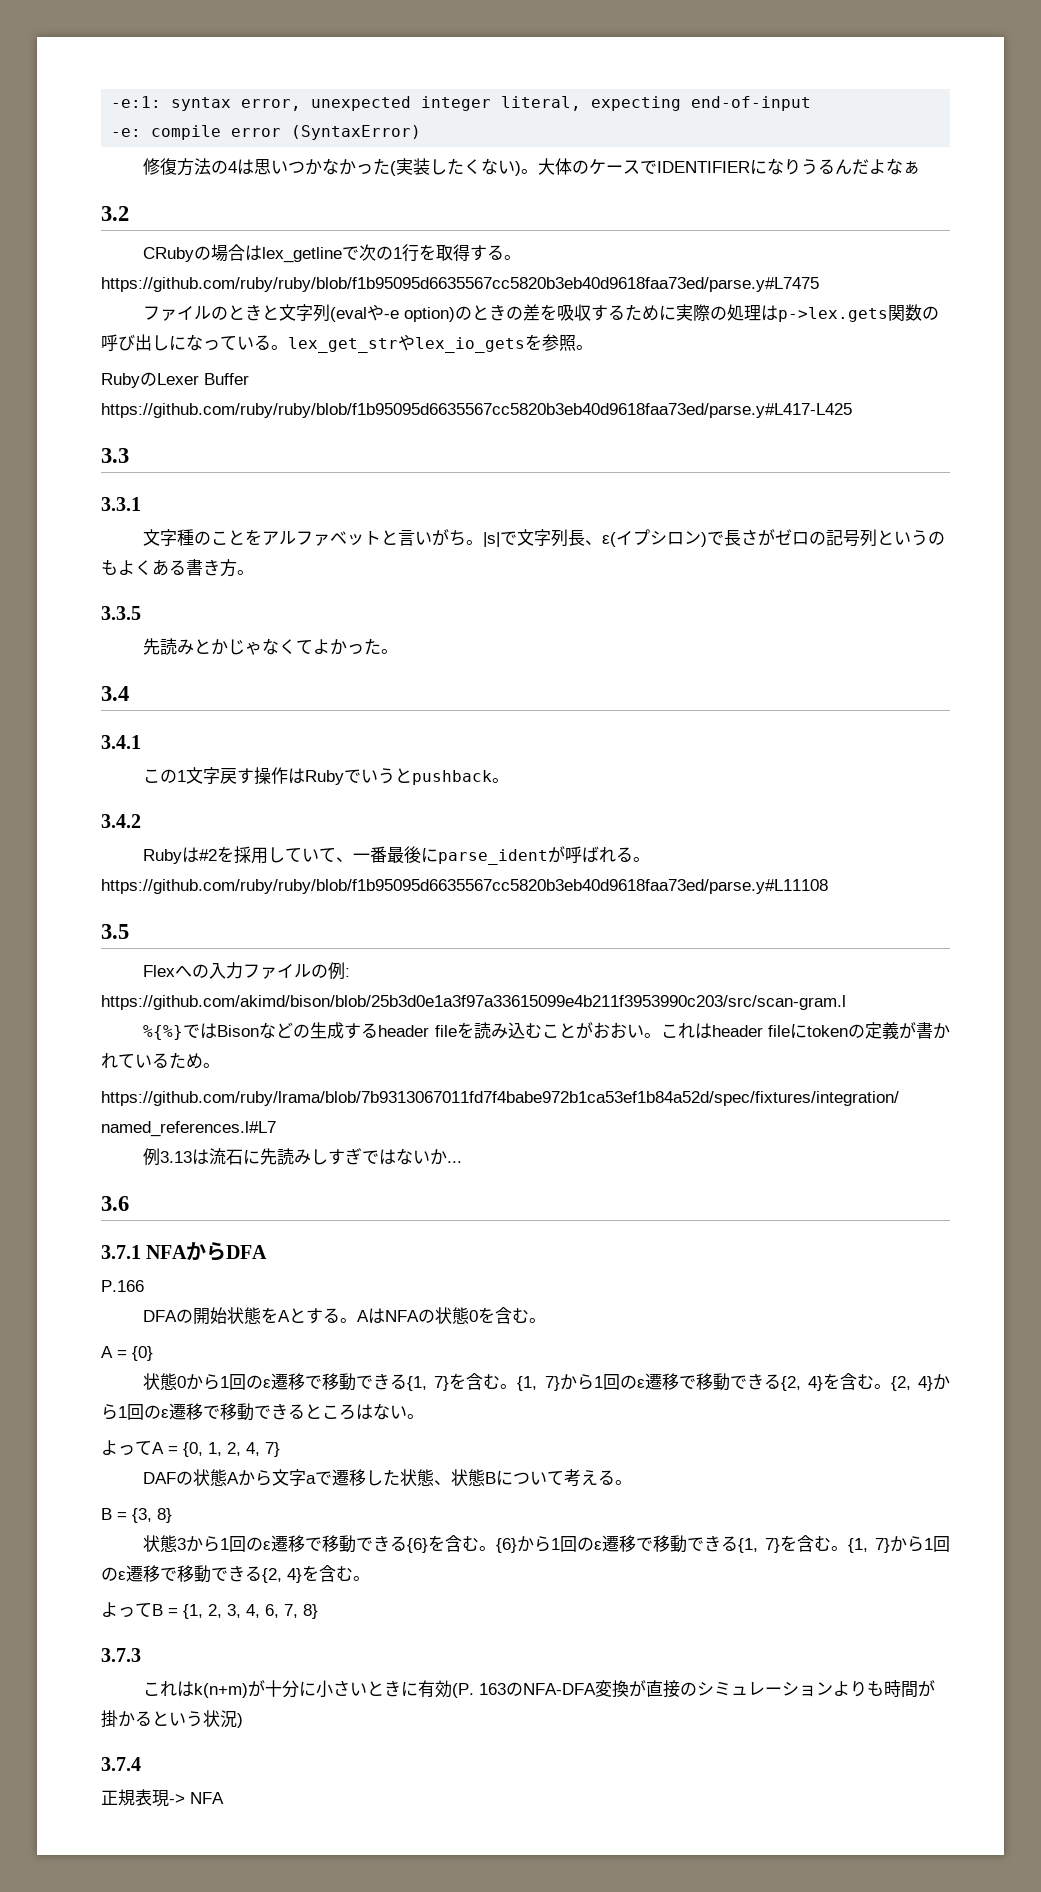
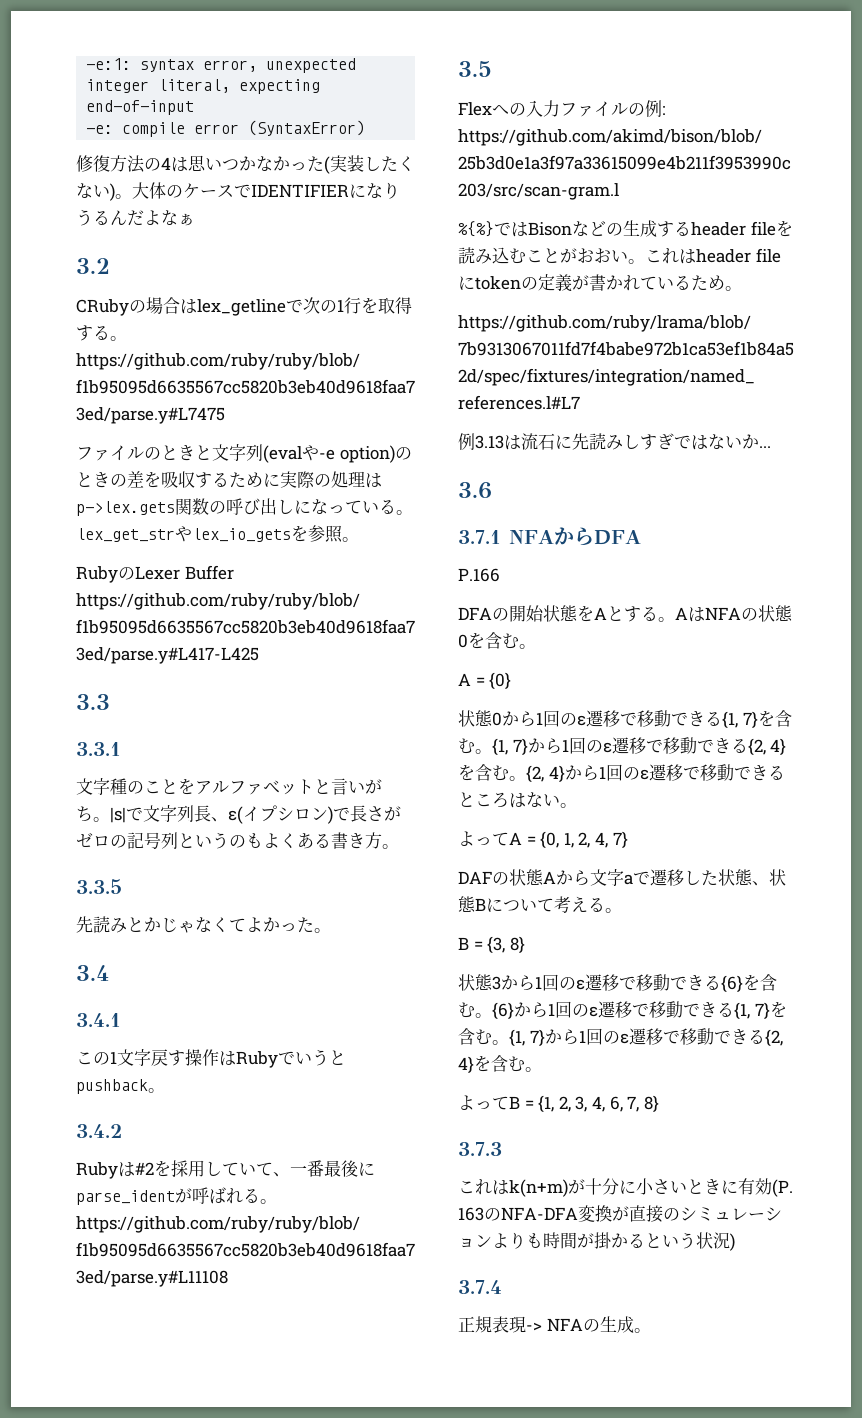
(224, 1798) none -> [582,1316,651,1333] の生成。

